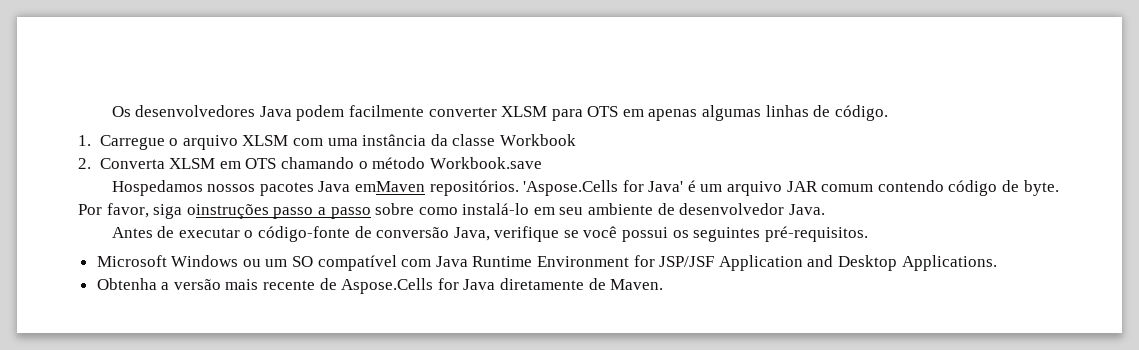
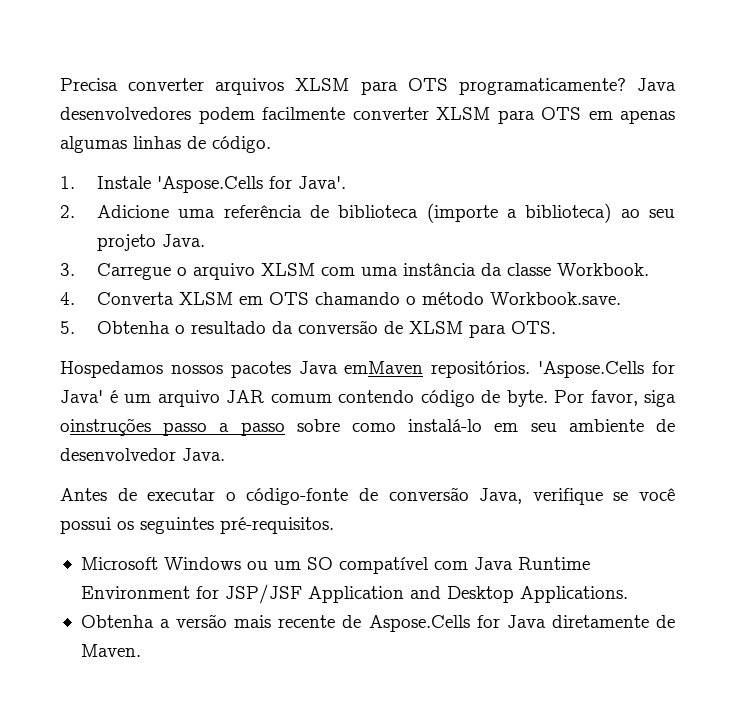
[111,105,292,117] Os desenvolvedores Java -> [60,78,676,95] [60,107,191,120] Precisa converter arquivos XLSM para OTS programaticamente? Java desenvolvedores
(91, 140) none -> [96,176,346,193] [60,203,675,223] [96,234,205,251] [60,263,75,276] Instale 'Aspose.Cells for Java'. // 2. Adicione uma referência de biblioteca (importe a biblioteca) ao seu projeto Java. // 3.
[499,134,576,146] [78,158,91,169] Workbook // 2. -> [556,263,649,276] [60,292,75,305] Workbook. // 4.
[429,157,542,169] Workbook.save -> [489,292,621,305] [60,320,556,338] Workbook.save. // 5. Obtenha o resultado da conversão de XLSM para OTS.

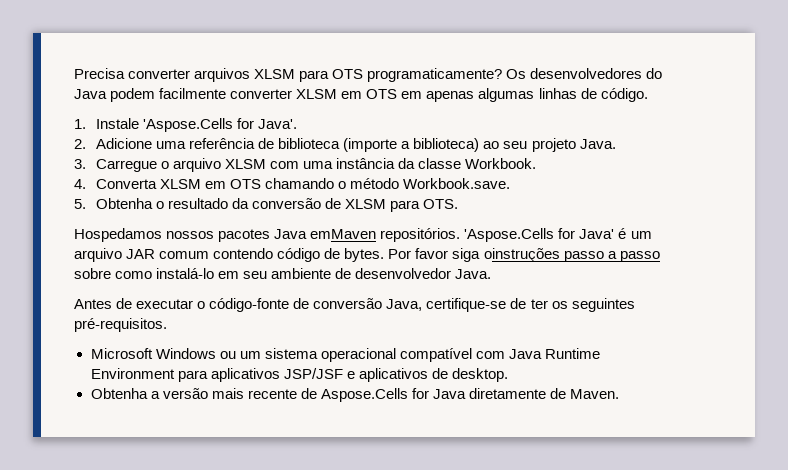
[637,78,676,91] [60,107,191,120] Java desenvolvedores -> [506,68,663,79] [74,89,107,99] Os desenvolvedores do Java
[497,110,535,124] para -> [341,91,363,99] em
[506,390,638,407] byte. Por favor, -> [344,248,449,262] bytes. Por favor
[532,488,676,505] [60,517,111,534] verifique se você possui -> [426,298,548,312] certifique-se de ter
[306,557,333,570] SO -> [264,348,396,362] sistema operacional
[195,584,628,604] for JSP/JSF Application and Desktop Applications. -> [177,368,508,382] para aplicativos JSP/JSF e aplicativos de desktop.

